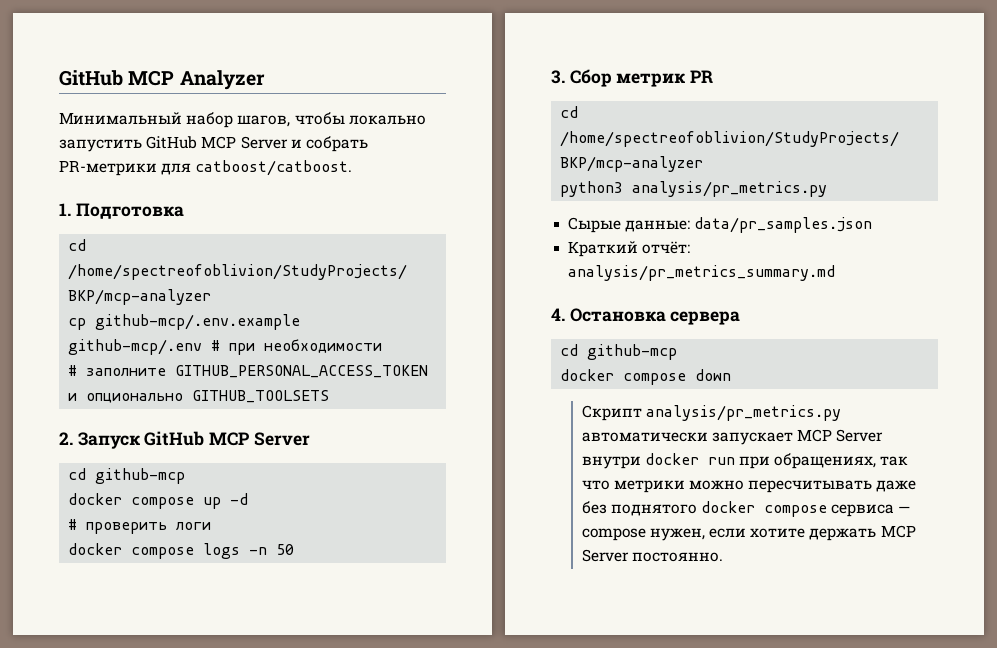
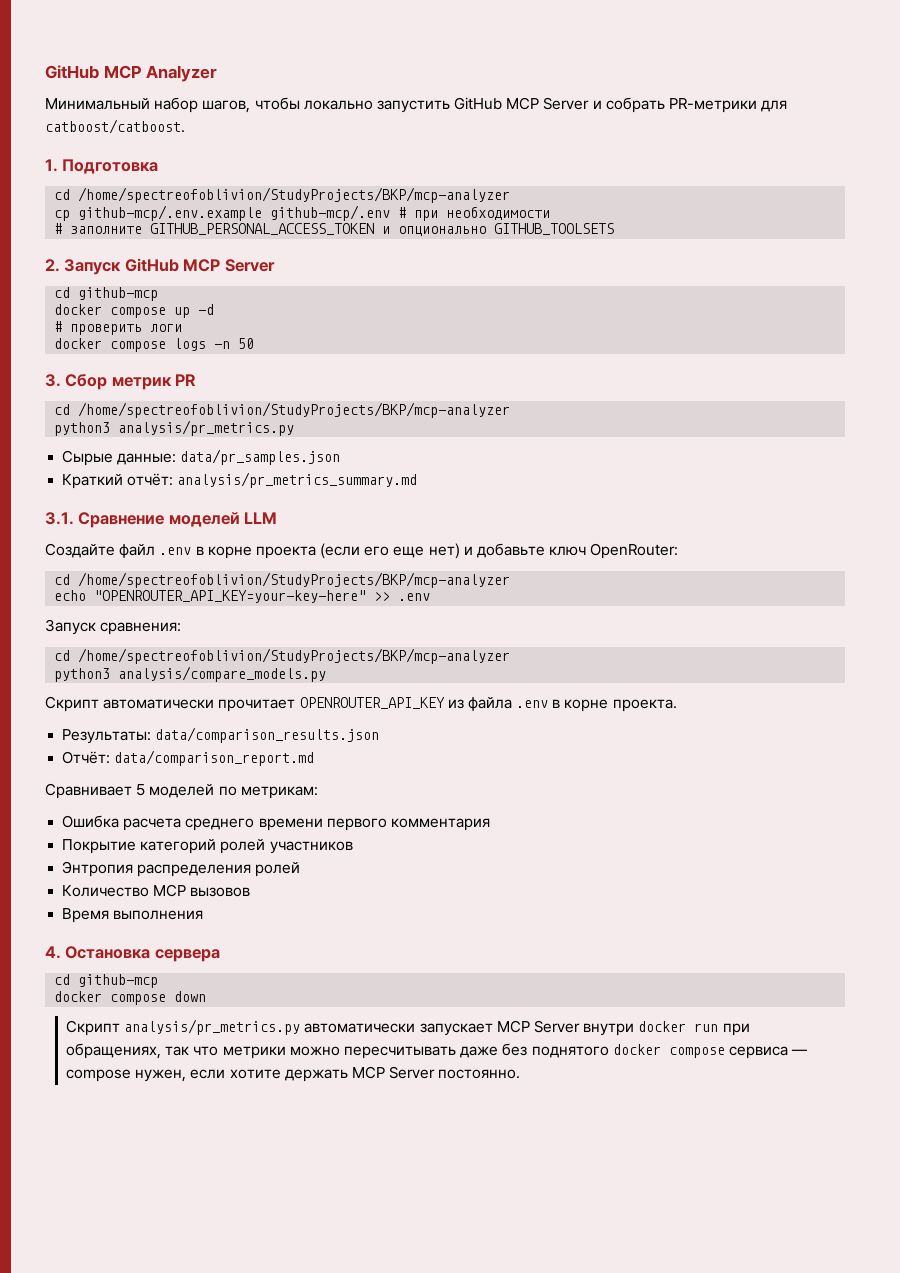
(836, 273) none -> [45,512,278,528] [45,543,679,559] [54,572,511,588] [54,590,431,603] [45,619,182,635] [54,648,511,664] [54,666,327,682] [45,696,677,712] [62,727,380,744] [62,750,315,766] [45,783,318,799] [62,815,490,831] [62,839,353,854] [62,861,301,877] [62,884,251,897] [62,908,204,923] // 3.1. Сравнение моделей LLM // Создайте файл .env в корне проекта (если его еще нет) и добавьте ключ OpenRouter: // cd /home/spectreofoblivion/StudyProjects/ВКР/mcp-analyzer // echo "OPENROUTER_API_KEY=your-key-here" >> .env // Запуск сравнения: // cd /home/spectreofoblivion/StudyProjects/ВКР/mcp-analyzer // python3 analysis/compare_models.py // Скрипт автоматически прочитает OPENROUTER_API_KEY из файла .env в корне проекта. // Результаты: data/comparison_results.json // Отчёт: data/comparison_report.md // Сравнивает 5 моделей по метрикам: // Ошибка расчета среднего времени первого комментария // Покрытие категорий ролей участников // Энтропия распределения ролей // Количество MCP вызовов // Время выполнения

